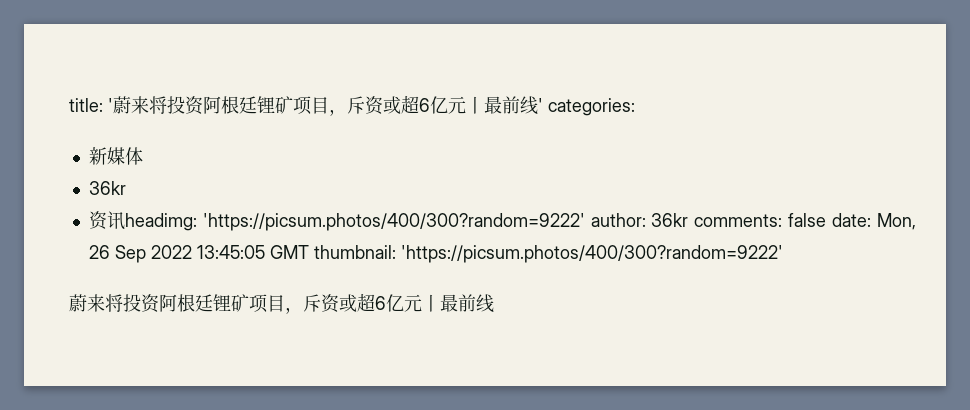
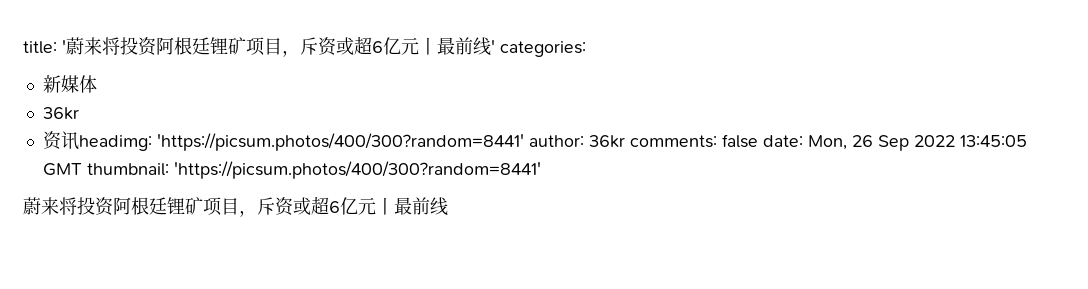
[202,213,585,231] 'https://picsum.photos/400/300?random=9222' -> [156,133,524,151] 'https://picsum.photos/400/300?random=8441'
[400,245,783,263] 'https://picsum.photos/400/300?random=9222' -> [173,161,541,179] 'https://picsum.photos/400/300?random=8441'

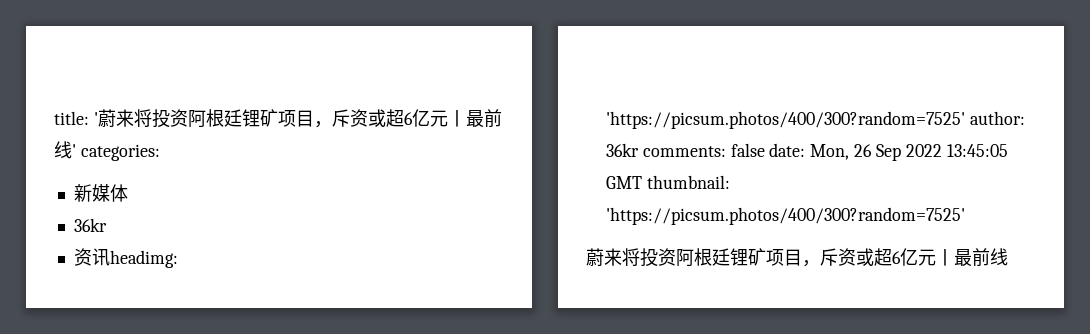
[156,133,524,151] 'https://picsum.photos/400/300?random=8441' -> [605,111,965,129] 'https://picsum.photos/400/300?random=7525'
[173,161,541,179] 'https://picsum.photos/400/300?random=8441' -> [605,207,965,225] 'https://picsum.photos/400/300?random=7525'

